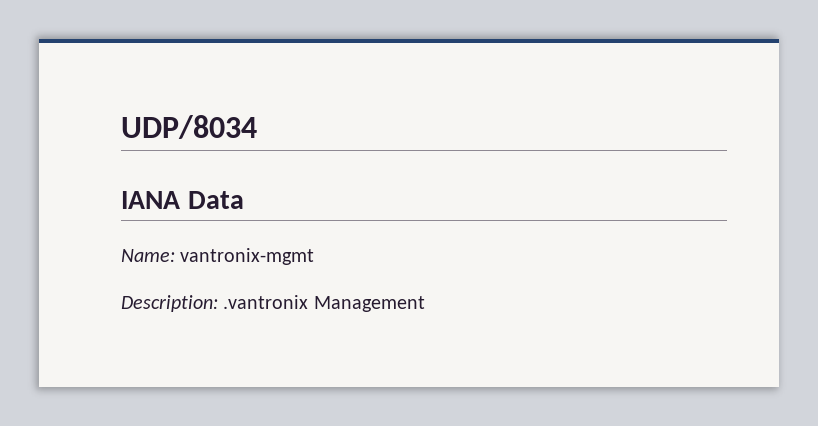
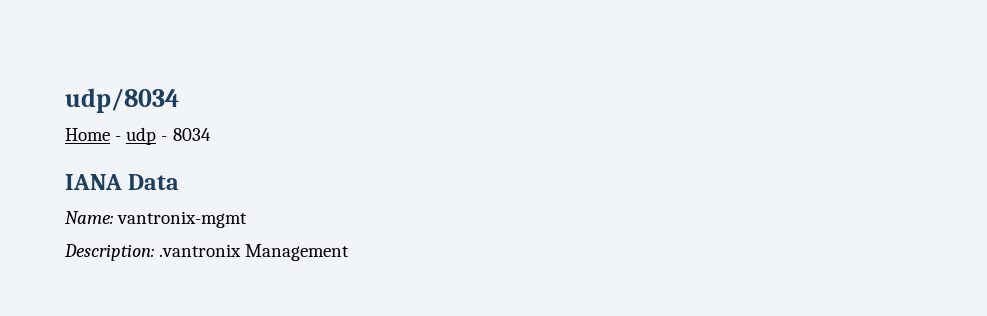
[121,115,257,139] UDP/8034 -> [65,88,179,113] [65,127,211,145] udp/8034 // Home - udp - 8034

